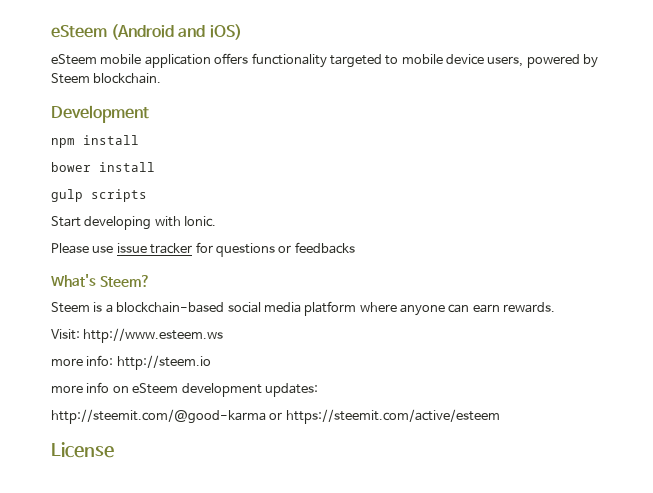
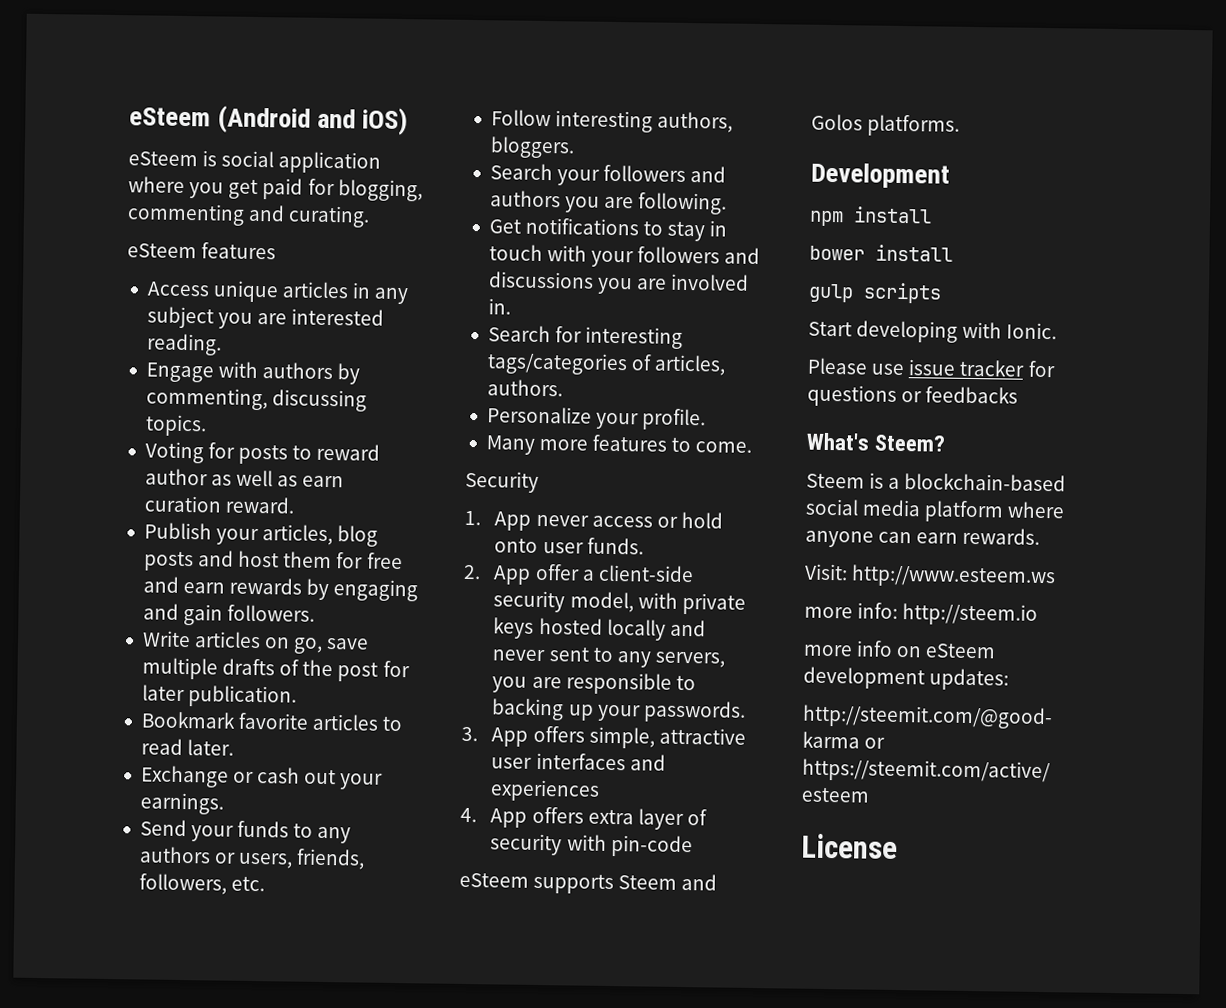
[100,53,599,68] [51,73,162,84] mobile application offers functionality targeted to mobile device users, powered by Steem blockchain. -> [202,150,382,174] [128,176,423,202] [127,203,371,228] [127,242,277,260] [146,280,409,305] [146,306,385,329] [146,333,222,356] [145,361,361,385] [145,387,368,412] [144,414,207,437] [144,441,381,465] [144,468,345,488] [143,495,296,514] [143,522,379,547] [143,550,403,572] [142,576,419,602] [142,603,316,626] [141,630,370,654] [141,657,410,682] [141,684,298,708] [140,711,404,732] [140,738,235,756] [140,765,384,790] [139,792,224,815] [139,819,352,844] [138,846,366,870] [138,873,266,895] [490,109,734,133] [489,136,575,159] [489,163,727,186] [489,190,728,215] [488,217,728,242] [488,244,761,268] [488,271,750,295] [487,298,511,315] [487,325,684,349] [486,352,727,376] [486,379,563,397] [486,406,707,431] [485,434,753,455] [465,470,539,493] [464,510,723,531] [494,537,644,555] [463,563,694,585] [493,590,746,615] [493,617,706,641] [492,647,725,668] [492,672,696,695] [491,698,746,723] [461,725,746,749] [491,752,666,771] [490,779,601,802] [460,806,707,831] [490,833,693,858] [459,872,718,895] [811,113,961,137] is social application where you get paid for blogging, commenting and curating. // eSteem features // Access unique articles in any subject you are interested reading. // Engage with authors by commenting, discussing topics. // Voting for posts to reward author as well as earn curation reward. // Publish your articles, blog posts and host them for free and earn rewards by engaging and gain followers. // Write articles on go, save multiple drafts of the post for later publication. // Bookmark favorite articles to read later. // Exchange or cash out your earnings. // Send your funds to any authors or users, friends, followers, etc. // Follow interesting authors, bloggers. // Search your followers and authors you are following. // Get notifications to stay in touch with your followers and discussions you are involved in. // Search for interesting tags/categories of articles, authors. // Personalize your profile. // Many more features to come. // Security // 1. App never access or hold onto user funds. // 2. App offer a client-side security model, with private keys hosted locally and never sent to any servers, you are responsible to backing up your passwords. // 3. App offers simple, attractive user interfaces and experiences // 4. App offers extra layer of security with pin-code // eSteem supports Steem and Golos platforms.

